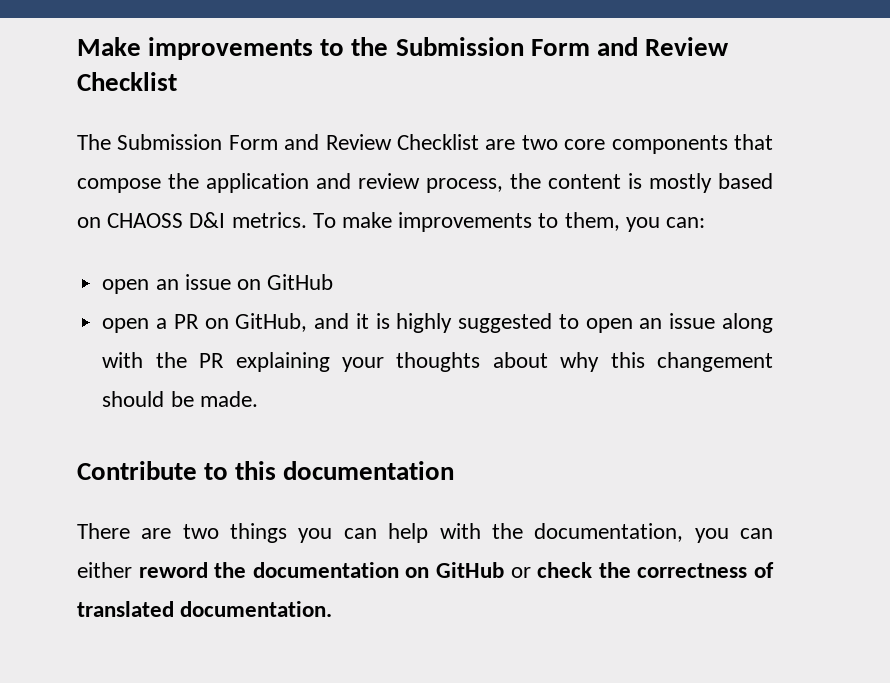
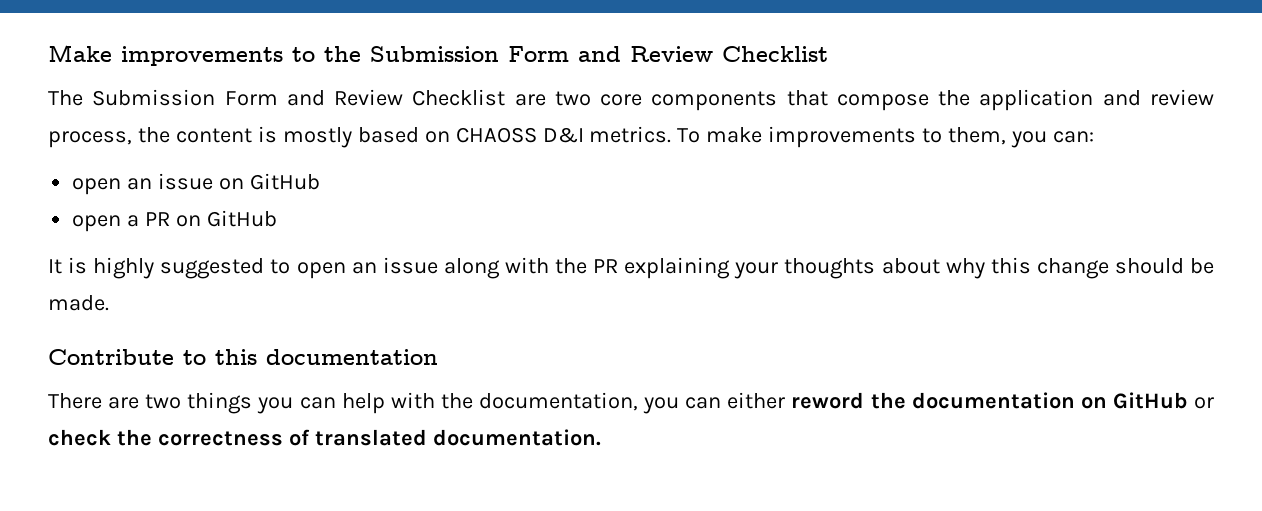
[235,313,369,332] GitHub, and it -> [206,210,277,227] [48,259,62,274] GitHub // It
[657,352,773,372] changement -> [1036,258,1109,279] change

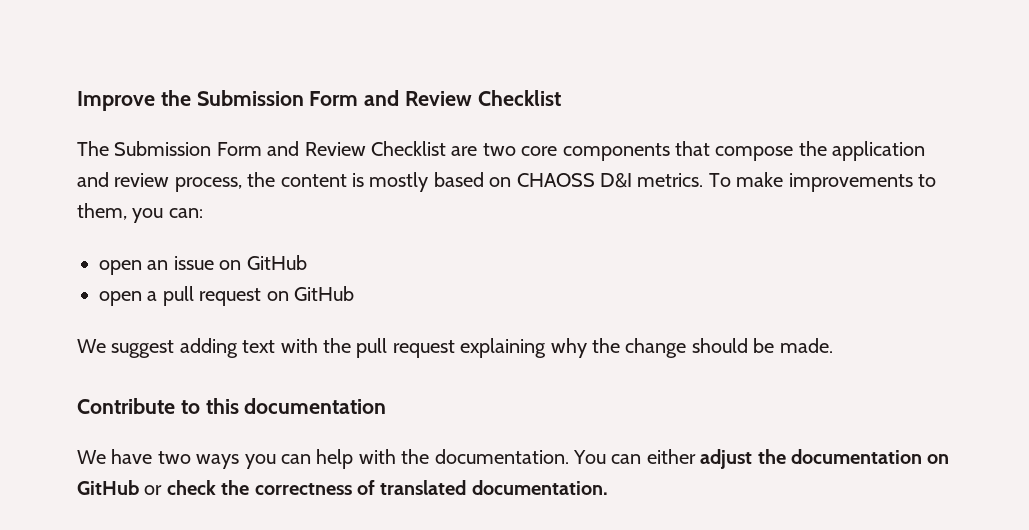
[48,45,315,66] Make improvements to -> [77,91,155,111] Improve
[145,210,277,227] [48,257,1031,279] PR on GitHub // It is highly suggested to open an issue along with the PR explaining your thoughts about why this -> [162,286,354,306] [77,338,620,358] pull request on GitHub // We suggest adding text with the pull request explaining why the
[48,392,253,414] There are two things -> [77,449,240,469] We have two ways
[478,392,680,414] documentation, you -> [434,449,606,464] documentation. You
[791,392,865,409] reword -> [700,449,753,469] adjust

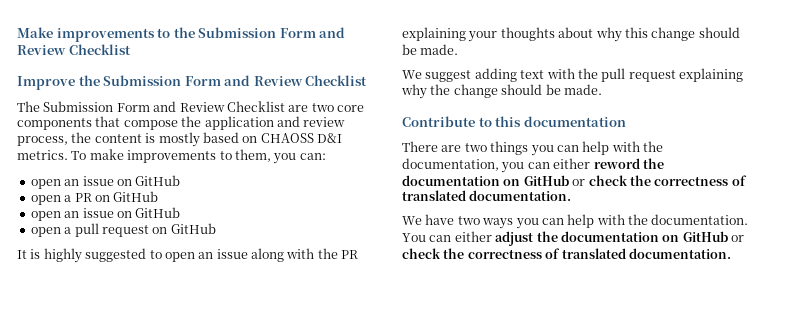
(77, 101) none -> [17,27,346,42] [17,44,131,55] Make improvements to the Submission Form and Review Checklist //
(307, 262) none -> [30,191,159,205] [30,207,181,221] // open a PR on GitHub // open an issue on GitHub
(354, 293) none -> [17,248,359,263] [402,27,740,42] [402,44,459,55] // It is highly suggested to open an issue along with the PR explaining your thoughts about why this change should be made.
(387, 406) none -> [402,141,663,156] [402,158,664,173] [402,175,747,186] [402,190,572,201] // There are two things you can help with the documentation, you can either reword the documentation on GitHub or check the correctness of translated documentation.

